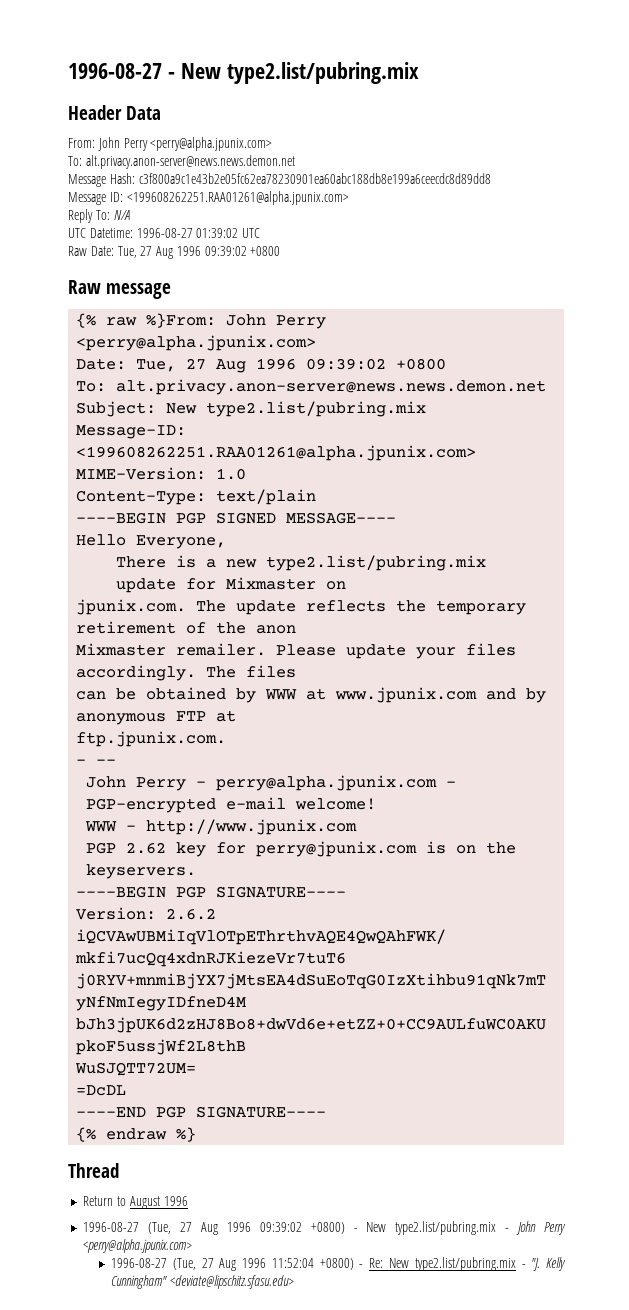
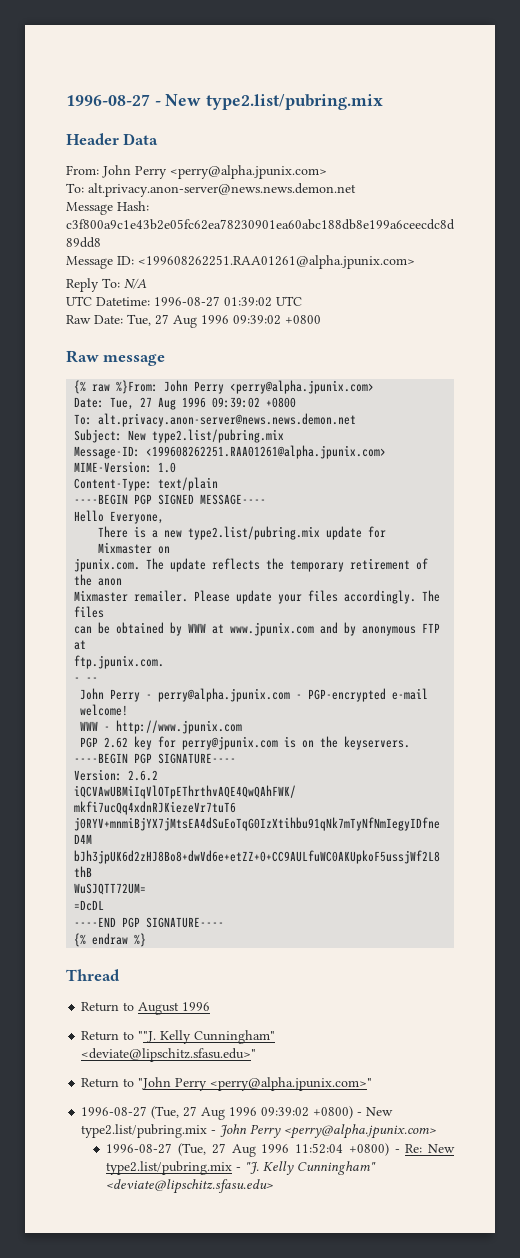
(188, 1201) none -> [81,1030,276,1044] [81,1048,257,1062] [81,1077,373,1091] // Return to ""J. Kelly Cunningham" <deviate@lipschitz.sfasu.edu>" // Return to "John Perry <perry@alpha.jpunix.com>"

